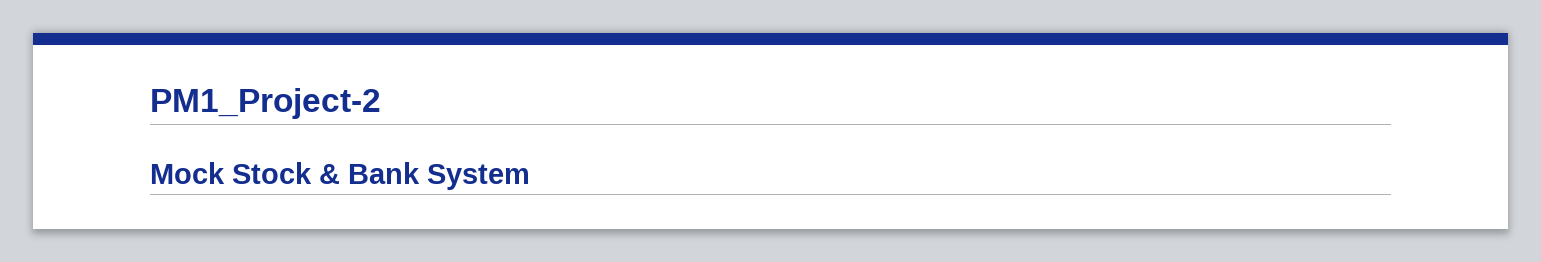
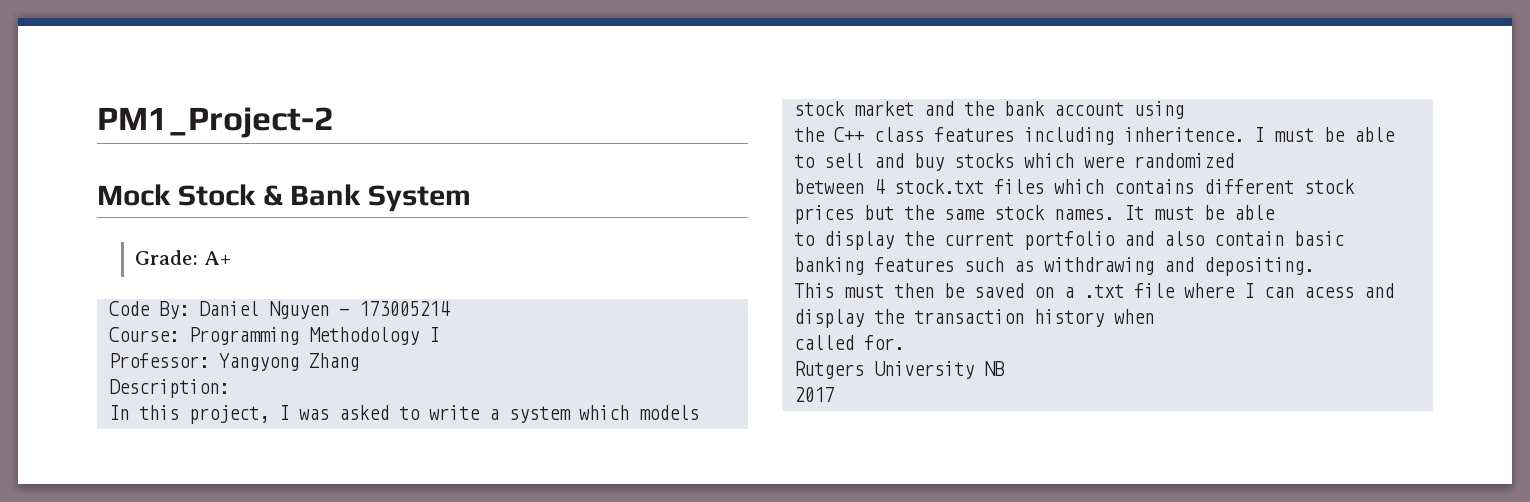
(530, 177) none -> [135,250,231,265] [109,301,451,319] [109,327,440,345] [109,353,360,371] [109,379,230,398] [109,405,700,424] [794,101,1185,119] [794,127,1396,145] [794,153,1235,171] [794,179,1356,194] [794,205,1276,224] [794,231,1345,250] [794,257,1315,276] [794,283,1395,298] [794,309,1155,328] [794,335,905,350] [794,361,1006,379] [794,387,835,402] // Grade: A+ // Code By: Daniel Nguyen - 173005214 // Course: Programming Methodology I // Professor: Yangyong Zhang // Description: // In this project, I was asked to write a system which models stock market and the bank account using // the C++ class features including inheritence. I must be able to sell and buy stocks which were randomized // between 4 stock.txt files which contains different stock prices but the same stock names. It must be able // to display the current portfolio and also contain basic banking features such as withdrawing and depositing. // This must then be saved on a .txt file where I can acess and display the transaction history when // called for. // Rutgers University NB // 2017

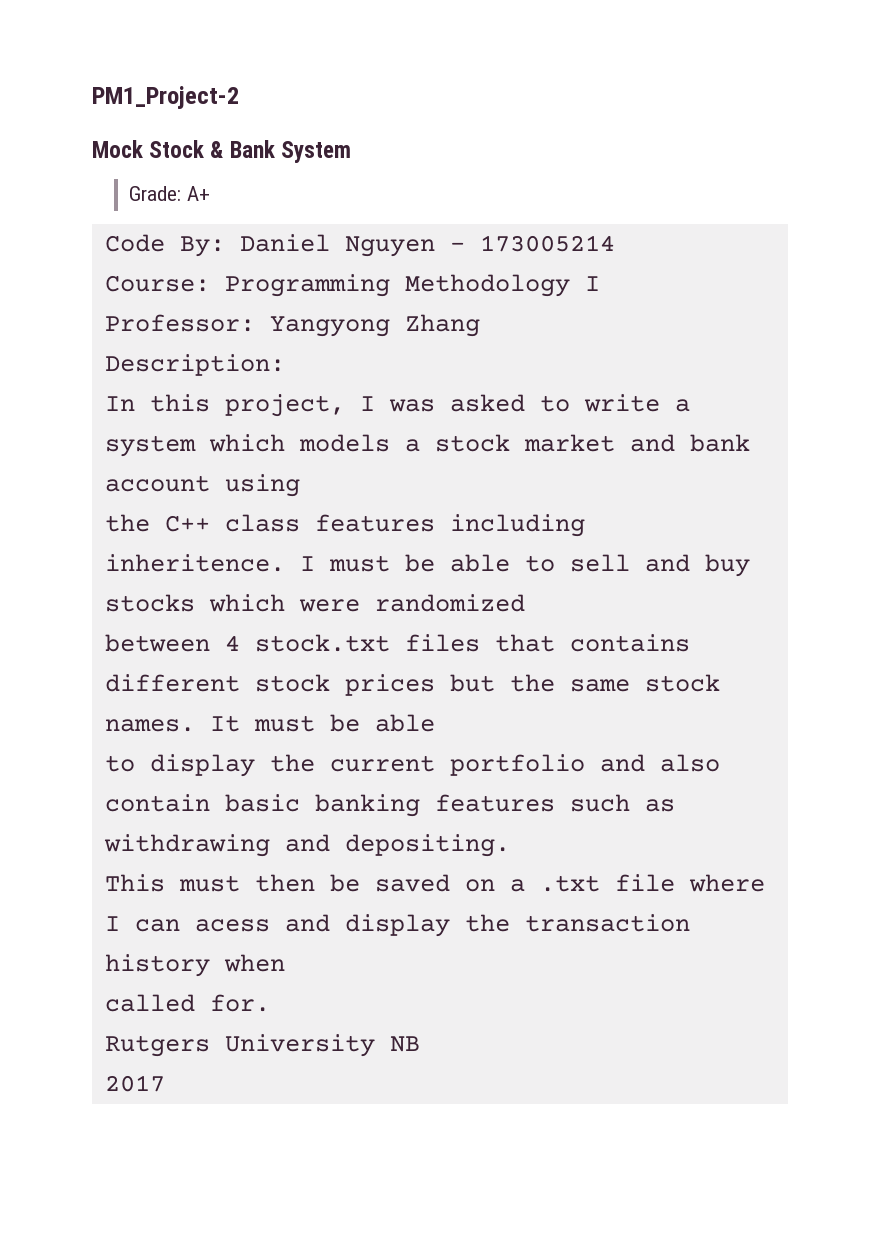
(700, 412) none -> [404,439,420,452] a
[964,101,996,116] the -> (675, 443) none
[1054,179,1105,194] which -> [494,634,555,652] that

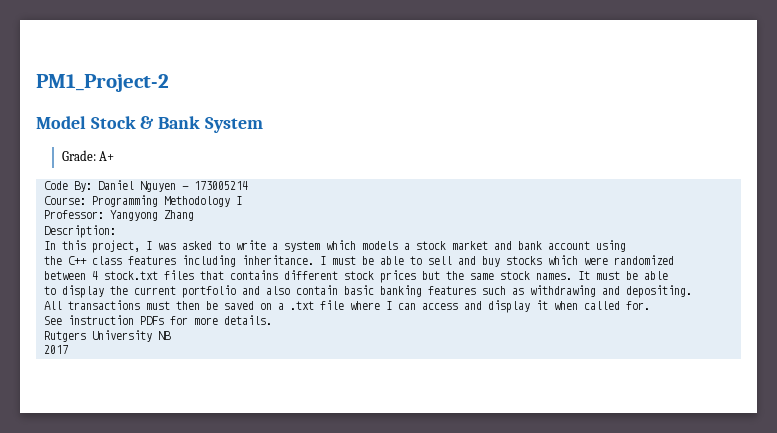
[92,140,143,158] Mock -> [36,116,86,129] Model
[104,554,285,572] inheritence. -> [241,255,314,265] inheritance.
[104,874,165,892] This -> [43,300,140,310] All transactions
[194,919,270,932] acess -> [421,303,458,310] access
[464,914,690,932] [104,954,210,977] the transaction history -> [535,300,548,310] it
(285, 963) // -> (578, 305) none
(270, 1003) none -> [43,315,272,325] // See instruction PDFs for more details.

